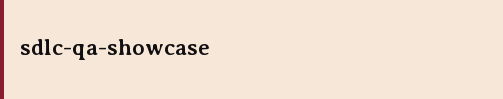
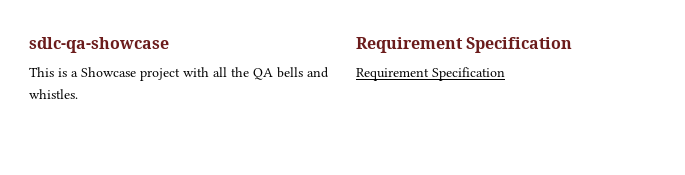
(210, 49) none -> [29,67,329,81] [29,89,78,99] [356,37,573,53] [356,67,505,81] // This is a Showcase project with all the QA bells and whistles. // Requirement Specification // Requirement Specification

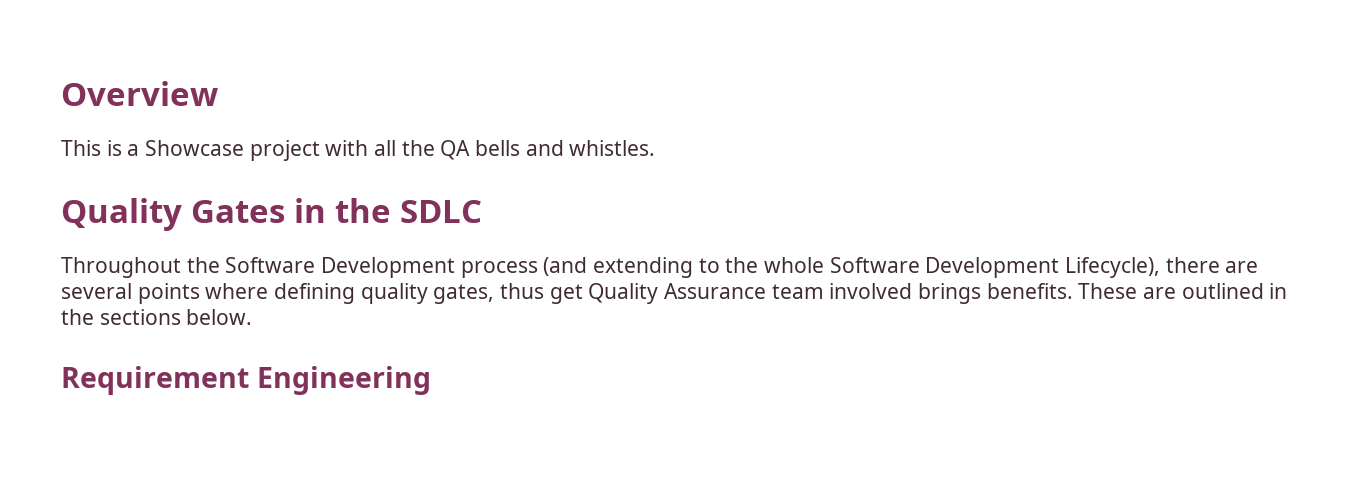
[29,37,169,53] sdlc-qa-showcase -> [61,81,218,106] Overview
[356,37,573,53] [356,67,505,81] Requirement Specification // Requirement Specification -> [61,198,482,231] [61,257,1259,278] [61,283,1288,304] [61,309,253,325] [61,366,431,395] Quality Gates in the SDLC // Throughout the Software Development process (and extending to the whole Software Development Lifecycle), there are several points where defining quality gates, thus get Quality Assurance team involved brings benefits. These are outlined in the sections below. // Requirement Engineering

